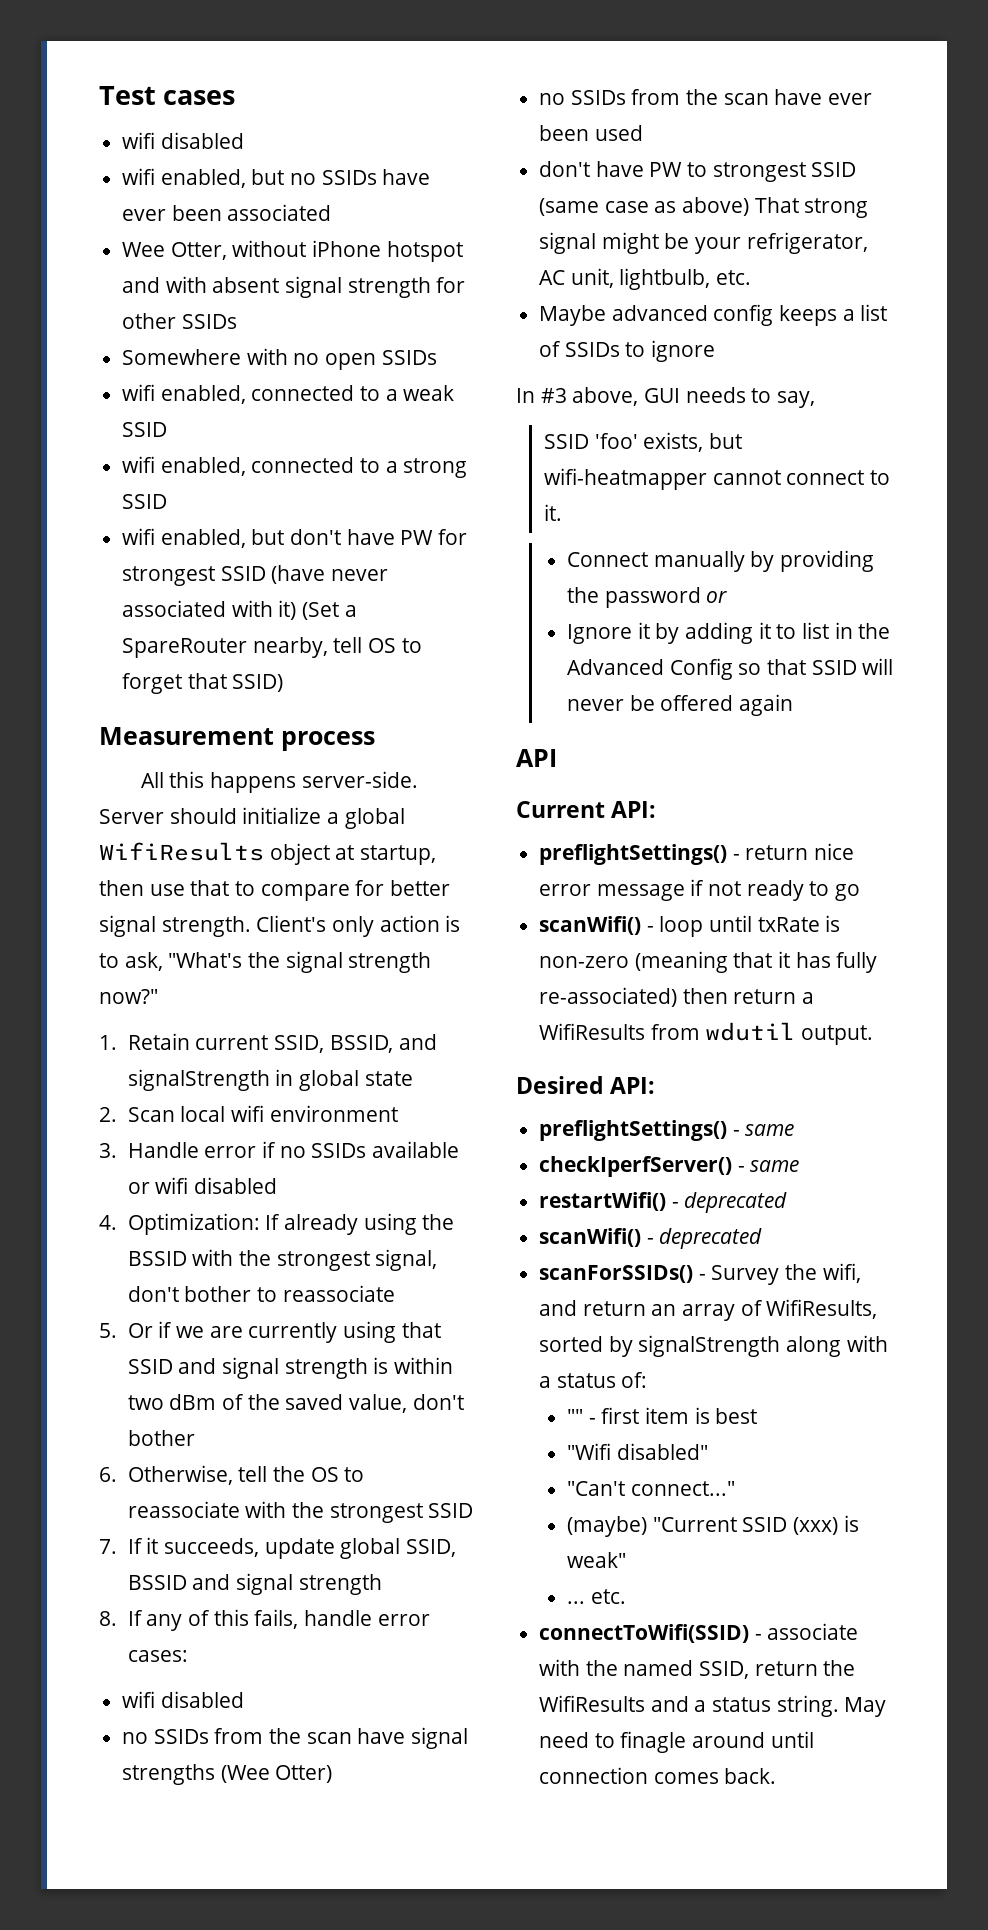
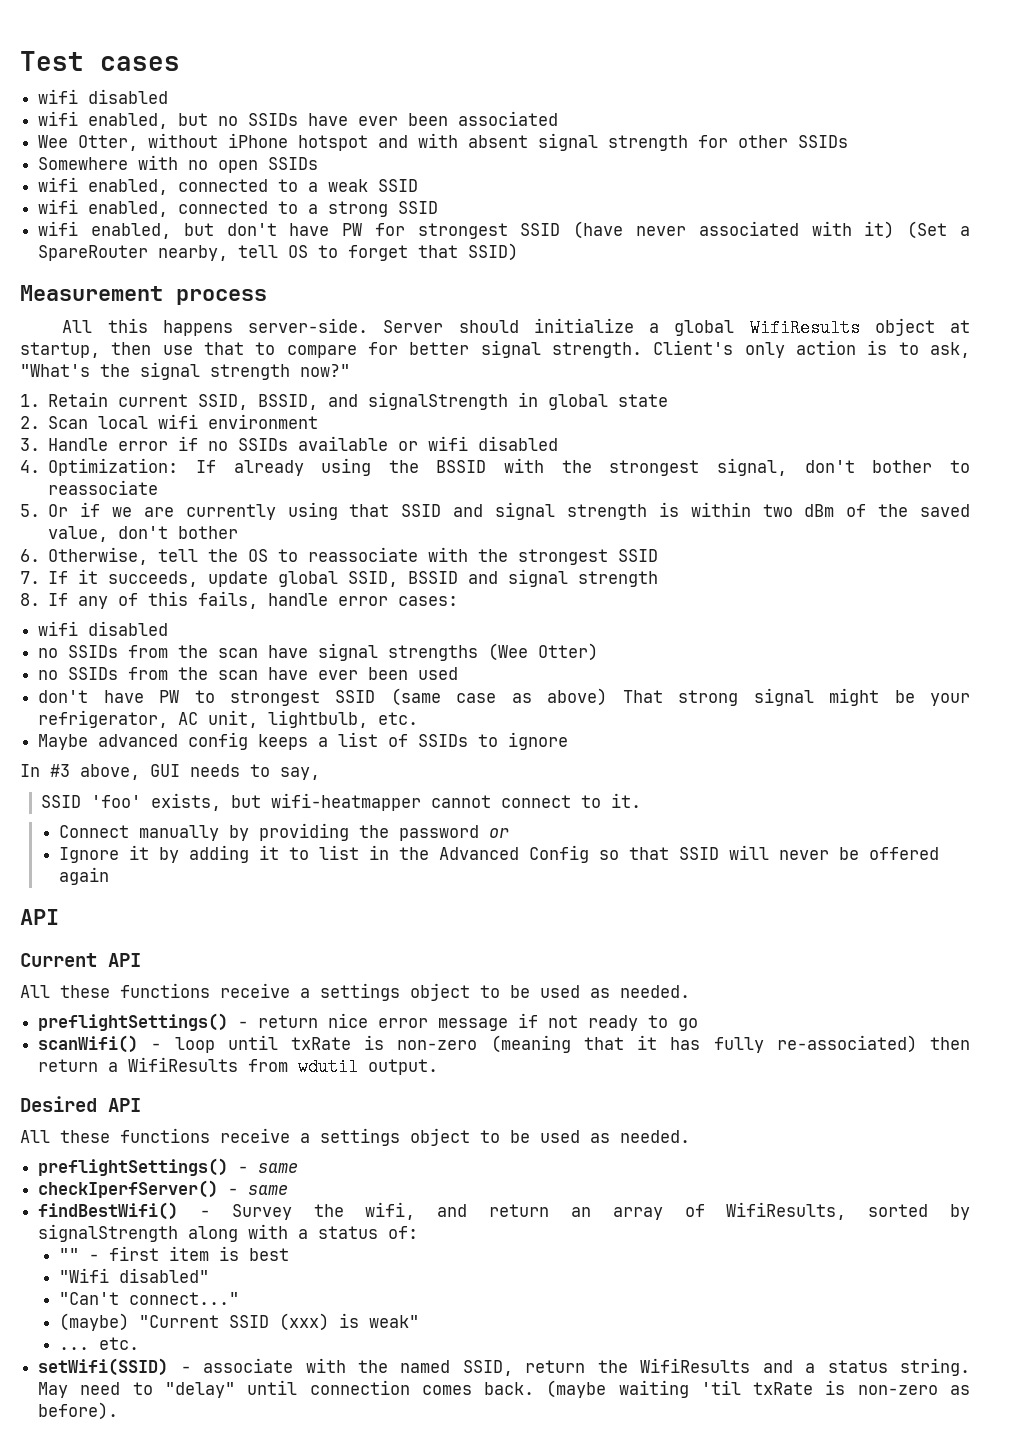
[611,801,657,818] API: -> [108,953,141,967] [20,983,690,1001] API // All these functions receive a settings object to be used as needed.
[610,1077,656,1094] API: -> [108,1098,141,1112] [20,1128,690,1146] API // All these functions receive a settings object to be used as needed.
[539,1192,788,1213] [539,1228,763,1249] [539,1265,694,1283] restartWifi() - deprecated // scanWifi() - deprecated // scanForSSIDs() -> [38,1202,179,1220] findBestWifi()
[539,1624,750,1643] connectToWifi(SSID) -> [38,1358,169,1376] setWifi(SSID)
[620,1731,766,1753] finagle around -> [164,1382,235,1398] "delay"
(777, 1776) none -> [546,1380,970,1398] [38,1402,119,1420] (maybe waiting 'til txRate is non-zero as before).

